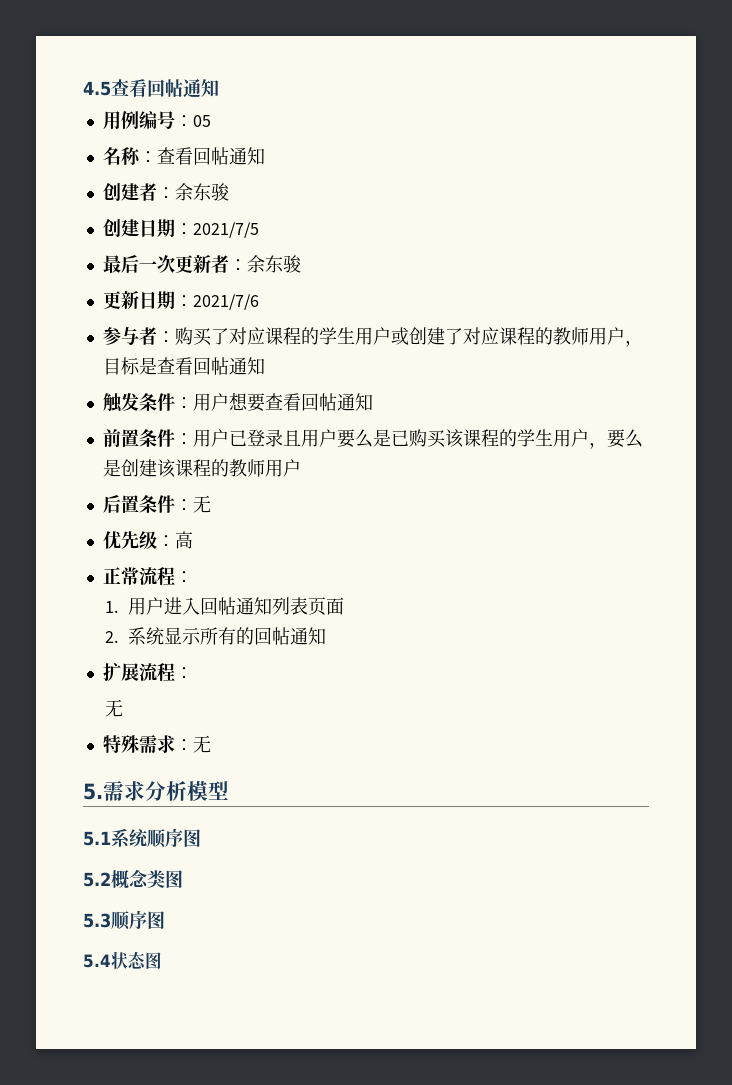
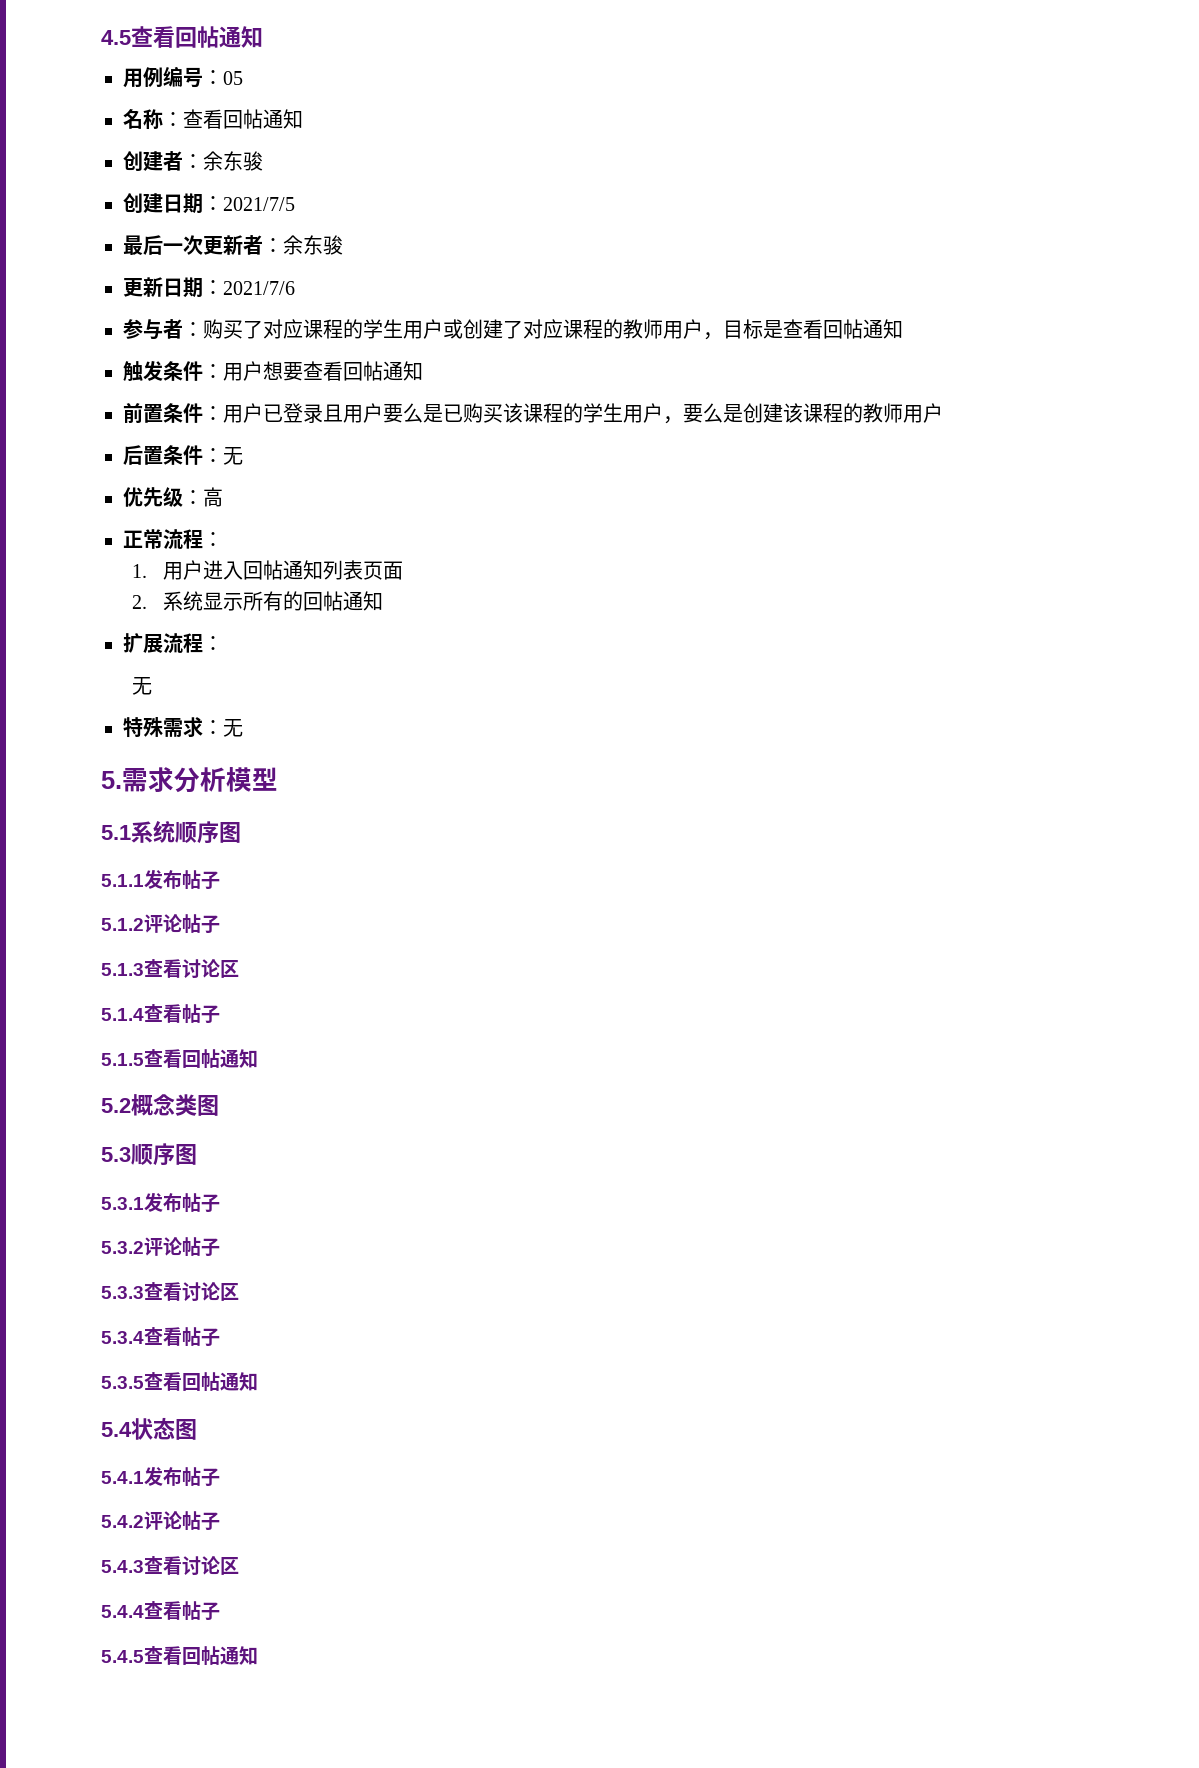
(201, 838) none -> [101,869,220,890] [101,914,220,934] [101,959,239,979] [101,1004,220,1024] [101,1049,258,1068] // 5.1.1发布帖子 // 5.1.2评论帖子 // 5.1.3查看讨论区 // 5.1.4查看帖子 // 5.1.5查看回帖通知
[83,951,162,969] 5.4状态图 -> [101,1192,220,1213] [101,1237,220,1257] [101,1282,239,1302] [101,1327,220,1347] [101,1372,258,1391] [101,1417,197,1440] [101,1466,220,1487] [101,1511,220,1531] [101,1556,239,1576] [101,1601,220,1621] [101,1646,258,1665] 5.3.1发布帖子 // 5.3.2评论帖子 // 5.3.3查看讨论区 // 5.3.4查看帖子 // 5.3.5查看回帖通知 // 5.4状态图 // 5.4.1发布帖子 // 5.4.2评论帖子 // 5.4.3查看讨论区 // 5.4.4查看帖子 // 5.4.5查看回帖通知

